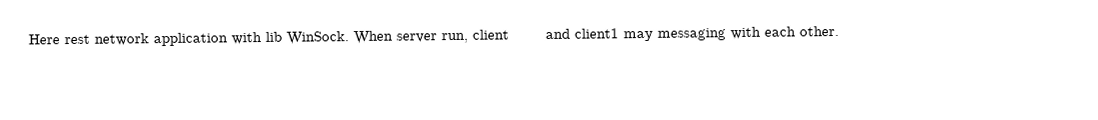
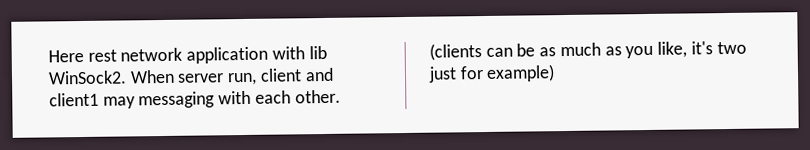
[286,31,349,45] WinSock. -> [48,70,127,85] WinSock2.
(839, 31) none -> [429,41,747,61] [428,64,556,83] (clients can be as much as you like, it's two just for example)

